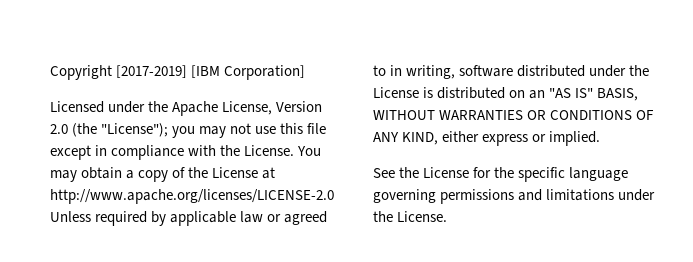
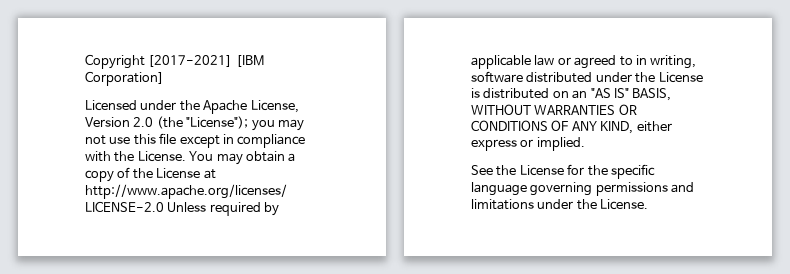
[116,65,188,78] [2017-2019] -> [148,55,233,67] [2017-2021]

